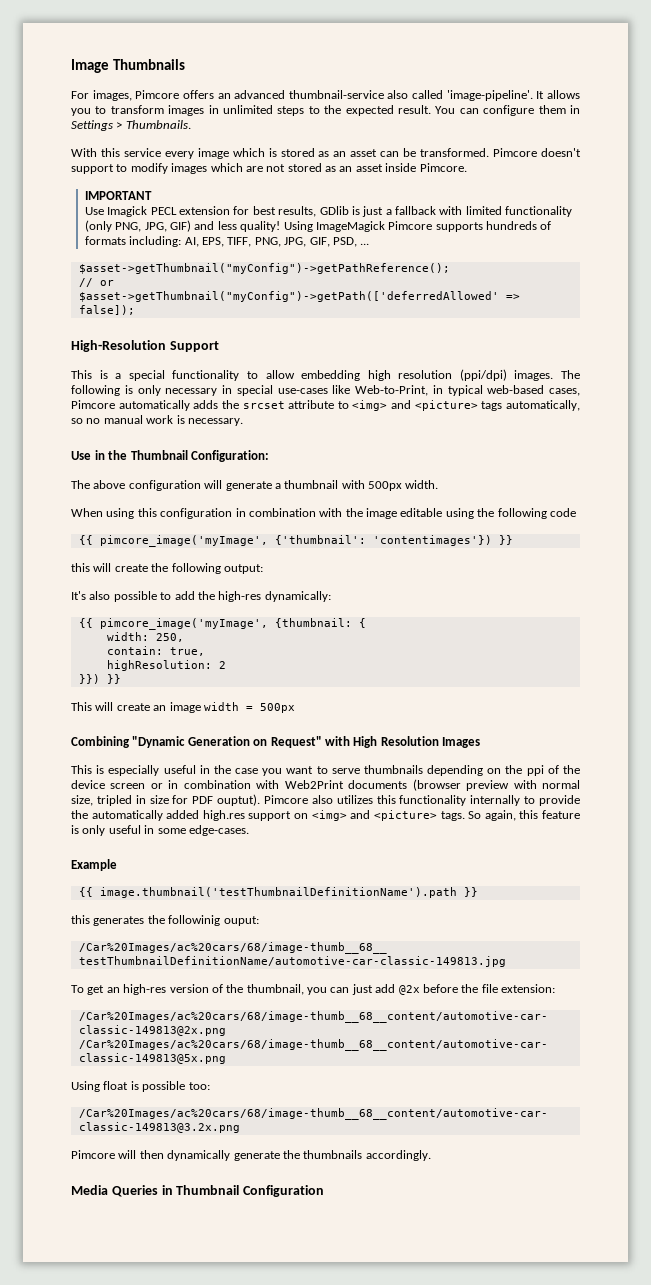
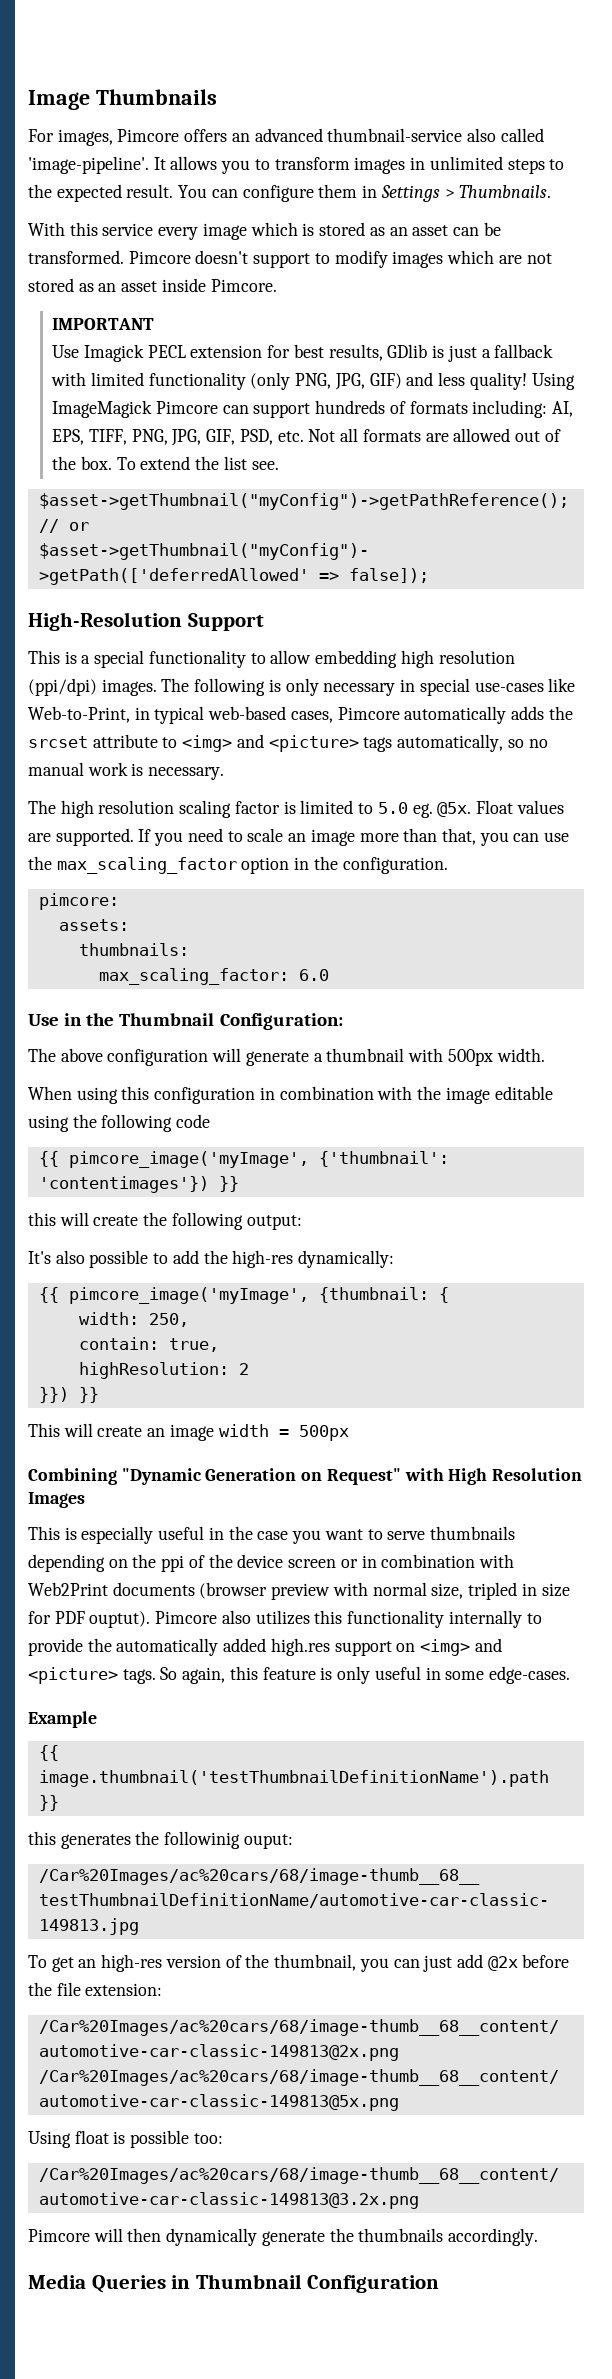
[435,222,483,232] supports -> [222,403,311,418] can support
[360,243,370,245] ... -> [277,428,561,442] [52,456,279,470] etc. Not all formats are allowed out of the box. To extend the list see.
(243, 422) none -> [28,800,564,818] [28,828,570,846] [28,856,448,874] [38,893,119,910] [58,919,129,931] [78,943,189,956] [98,968,329,985] // The high resolution scaling factor is limited to 5.0 eg. @5x. Float values are supported. If you need to scale an image more than that, you can use the max_scaling_factor option in the configuration. // pimcore: // assets: // thumbnails: // max_scaling_factor: 6.0

